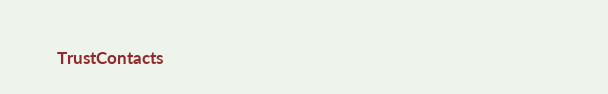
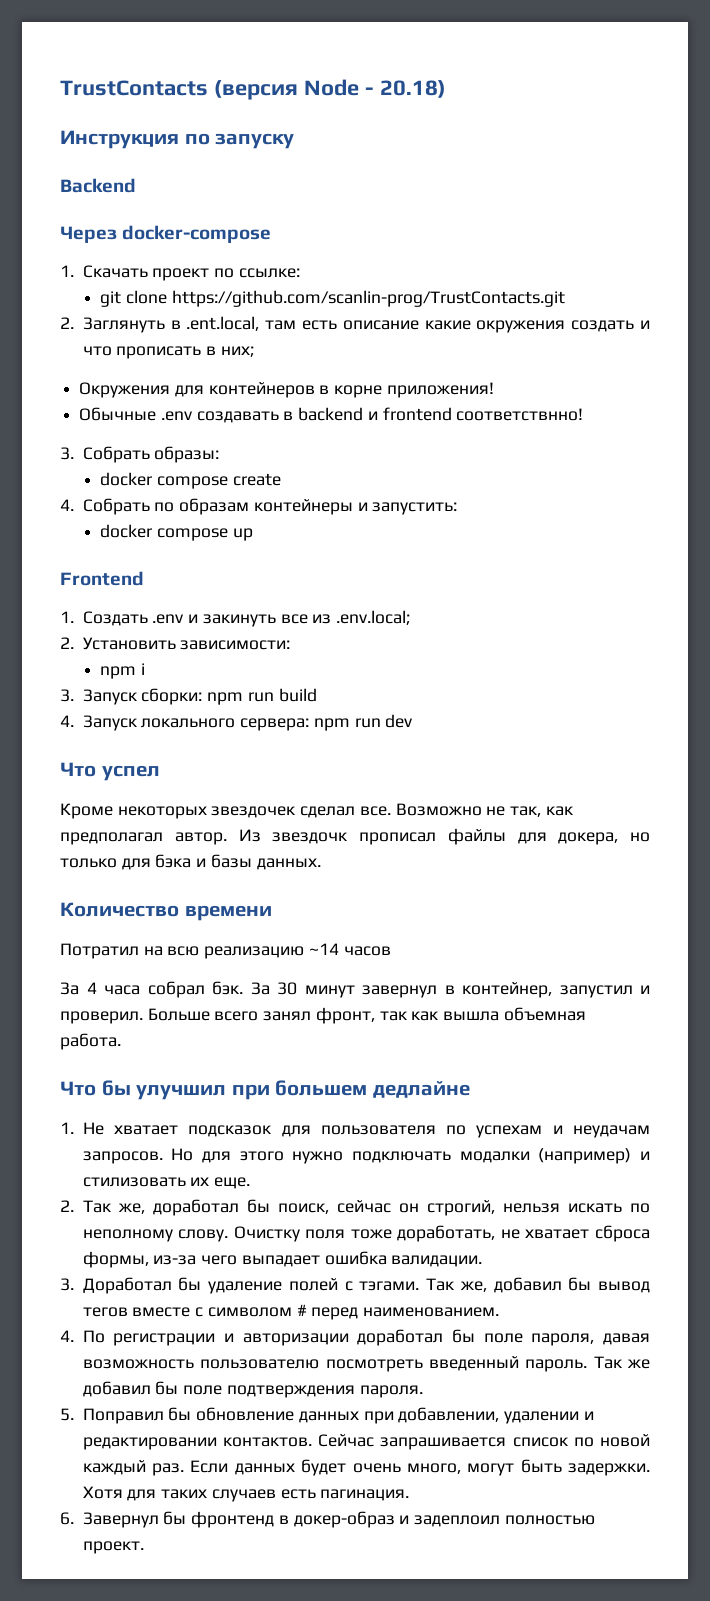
(163, 58) none -> [213,79,446,100] [60,130,295,149] [60,178,136,193] [60,225,272,243] [60,265,300,281] [100,290,565,307] [60,316,650,333] [82,346,254,359] [79,382,494,398] [79,407,584,423] [60,446,220,463] [100,472,281,489] [60,498,458,515] [100,524,253,541] [60,571,144,586] [60,610,411,627] [60,637,291,650] [100,663,146,679] [60,688,317,705] [60,714,413,731] [60,762,160,781] [60,803,574,819] [60,828,650,845] [60,854,321,870] [60,902,272,921] [60,943,391,959] [60,981,650,998] [60,1007,586,1024] [60,1033,121,1050] [60,1080,470,1100] [60,1122,650,1138] [82,1148,650,1164] [82,1177,251,1189] [60,1199,650,1216] [82,1225,650,1242] [82,1251,483,1268] [60,1277,651,1294] [82,1304,500,1320] [60,1329,650,1346] [82,1356,650,1372] [82,1381,423,1398] [60,1407,594,1424] [82,1434,650,1450] [82,1459,650,1476] [82,1486,410,1502] [60,1511,595,1528] [82,1541,144,1554] (версия Node - 20.18) // Инструкция по запуску // Backend // Через docker-compose // 1. Скачать проект по ссылке: // git clone https://github.com/scanlin-prog/TrustContacts.git // 2. Заглянуть в .ent.local, там есть описание какие окружения создать и что прописать в них; // Окружения для контейнеров в корне приложения! // Обычные .env создавать в backend и frontend соответствнно! // 3. Собрать образы: // docker compose create // 4. Собрать по образам контейнеры и запустить: // docker compose up // Frontend // 1. Создать .env и закинуть все из .env.local; // 2. Установить зависимости: // npm i // 3. Запуск сборки: npm run build // 4. Запуск локального сервера: npm run dev // Что успел // Кроме некоторых звездочек сделал все. Возможно не так, как предполагал автор. Из звездочк прописал файлы для докера, но только для бэка и базы данных. // Количество времени // Потратил на всю реализацию ~14 часов // За 4 часа собрал бэк. За 30 минут завернул в контейнер, запустил и проверил. Больше всего занял фронт, так как вышла объемная работа. // Что бы улучшил при большем дедлайне // 1. Не хватает подсказок для пользователя по успехам и неудачам запросов. Но для этого нужно подключать модалки (например) и стилизовать их еще. // 2. Так же, доработал бы поиск, сейчас он строгий, нельзя искать по неполному слову. Очистку поля тоже доработать, не хватает сброса формы, из-за чего выпадает ошибка валидации. // 3. Доработал бы удаление полей с тэгами. Так же, добавил бы вывод тегов вместе с символом # перед наименованием. // 4. По регистрации и авторизации доработал бы поле пароля, давая возможность пользователю посмотреть введенный пароль. Так же добавил бы поле подтверждения пароля. // 5. Поправил бы обновление данных при добавлении, удалении и редактировании контактов. Сейчас запрашивается список по новой каждый раз. Если данных будет очень много, могут быть задержки. Хотя для таких случаев есть пагинация. // 6. Завернул бы фронтенд в докер-образ и задеплоил полностью проект.

